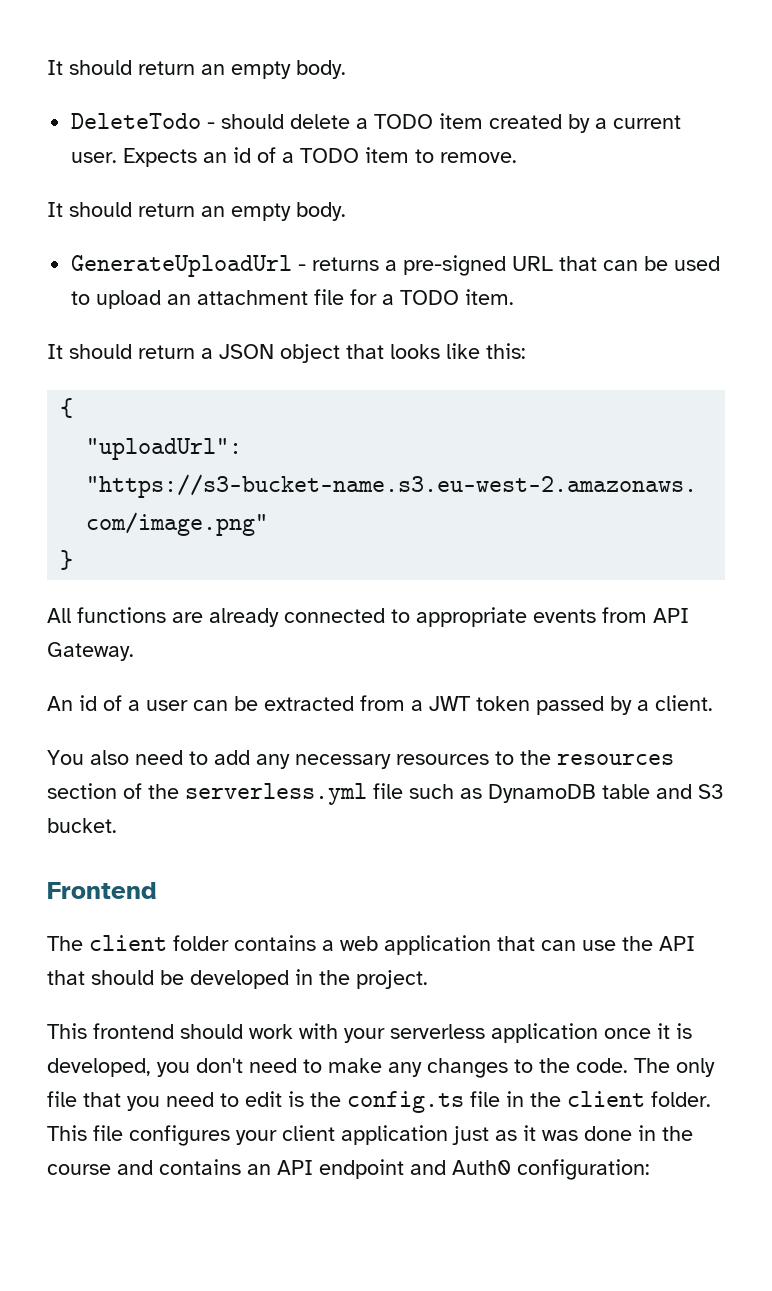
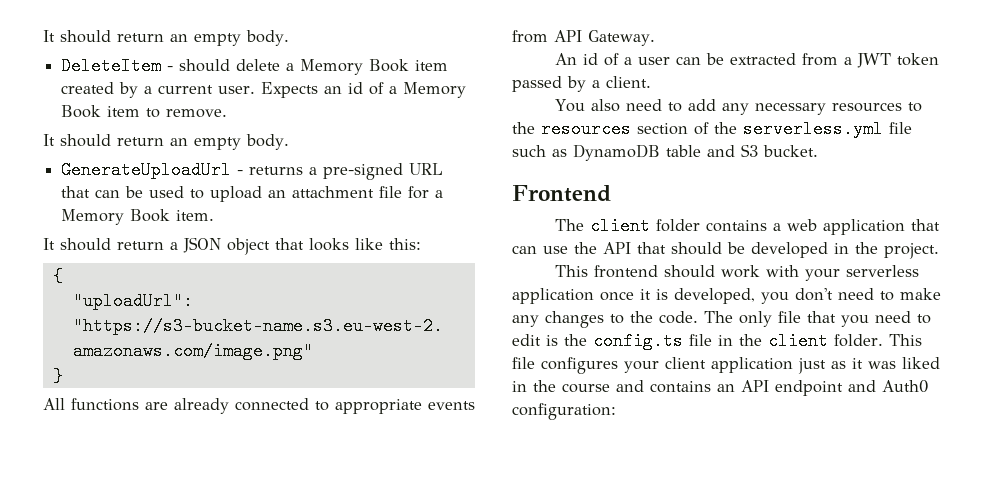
[47,60,346,79] [71,113,202,129] It should return an empty body. // DeleteTodo -> [43,30,289,46] [61,57,162,75] It should return an empty body. // DeleteItem
[374,114,434,129] TODO -> [300,59,410,75] Memory Book
[300,148,360,163] TODO -> [403,82,467,98] [61,105,102,118] Memory Book
[400,290,460,305] TODO -> [61,209,171,225] Memory Book
[584,1126,632,1141] done -> [902,357,940,369] liked

